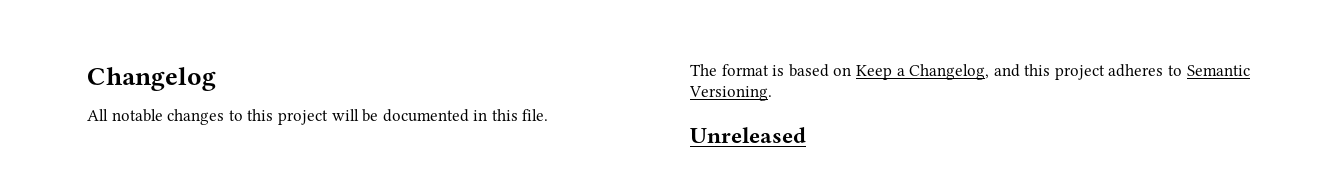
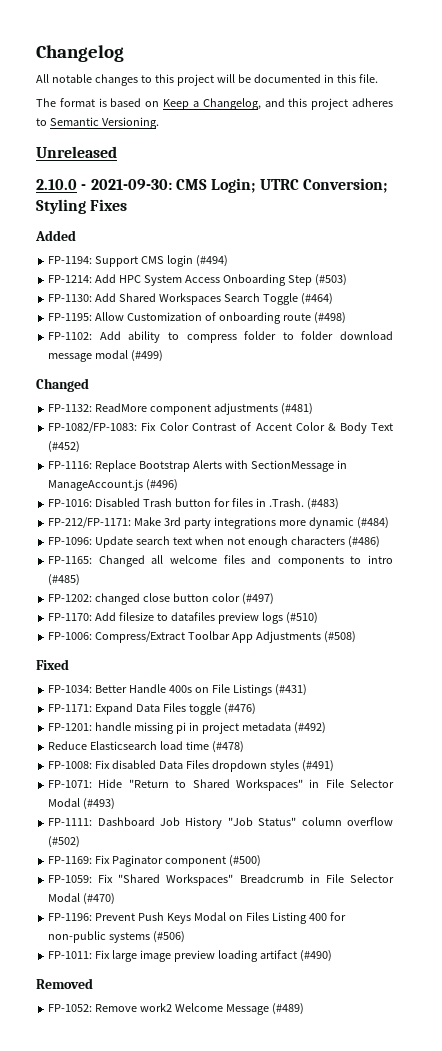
(806, 135) none -> [36,178,387,193] [36,199,128,214] [35,230,76,241] [48,255,228,267] [48,274,347,286] [48,293,333,305] [48,312,346,324] [48,331,394,343] [48,350,164,362] [36,378,89,392] [48,403,313,415] [48,422,393,434] [48,441,81,453] [48,460,347,472] [48,479,179,491] [48,498,339,510] [48,517,389,529] [48,536,380,548] [48,555,394,567] [48,574,81,586] [48,593,274,605] [48,612,318,624] [48,631,356,643] [36,659,69,670] [48,684,307,696] [48,703,256,715] [48,722,326,734] [48,741,244,753] [48,760,334,772] [48,779,395,791] [48,798,116,810] [48,817,393,829] [48,836,81,848] [48,855,261,867] [48,874,394,886] [48,893,116,905] [48,912,346,924] [48,931,186,943] [48,950,332,962] [36,978,93,989] [48,1003,304,1015] // 2.10.0 - 2021-09-30: CMS Login; UTRC Conversion; Styling Fixes // Added // FP-1194: Support CMS login (#494) // FP-1214: Add HPC System Access Onboarding Step (#503) // FP-1130: Add Shared Workspaces Search Toggle (#464) // FP-1195: Allow Customization of onboarding route (#498) // FP-1102: Add ability to compress folder to folder download message modal (#499) // Changed // FP-1132: ReadMore component adjustments (#481) // FP-1082/FP-1083: Fix Color Contrast of Accent Color & Body Text (#452) // FP-1116: Replace Bootstrap Alerts with SectionMessage in ManageAccount.js (#496) // FP-1016: Disabled Trash button for files in .Trash. (#483) // FP-212/FP-1171: Make 3rd party integrations more dynamic (#484) // FP-1096: Update search text when not enough characters (#486) // FP-1165: Changed all welcome files and components to intro (#485) // FP-1202: changed close button color (#497) // FP-1170: Add filesize to datafiles preview logs (#510) // FP-1006: Compress/Extract Toolbar App Adjustments (#508) // Fixed // FP-1034: Better Handle 400s on File Listings (#431) // FP-1171: Expand Data Files toggle (#476) // FP-1201: handle missing pi in project metadata (#492) // Reduce Elasticsearch load time (#478) // FP-1008: Fix disabled Data Files dropdown styles (#491) // FP-1071: Hide "Return to Shared Workspaces" in File Selector Modal (#493) // FP-1111: Dashboard Job History "Job Status" column overflow (#502) // FP-1169: Fix Paginator component (#500) // FP-1059: Fix "Shared Workspaces" Breadcrumb in File Selector Modal (#470) // FP-1196: Prevent Push Keys Modal on Files Listing 400 for non-public systems (#506) // FP-1011: Fix large image preview loading artifact (#490) // Removed // FP-1052: Remove work2 Welcome Message (#489)

